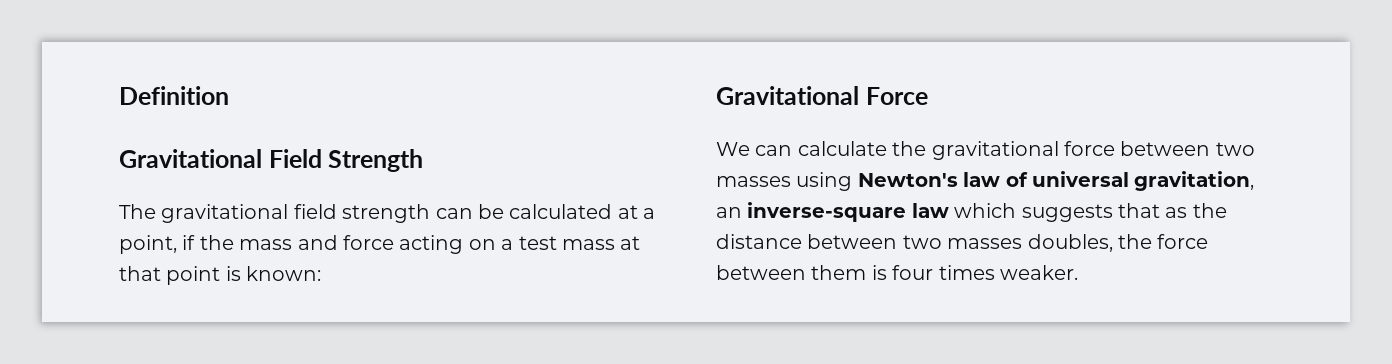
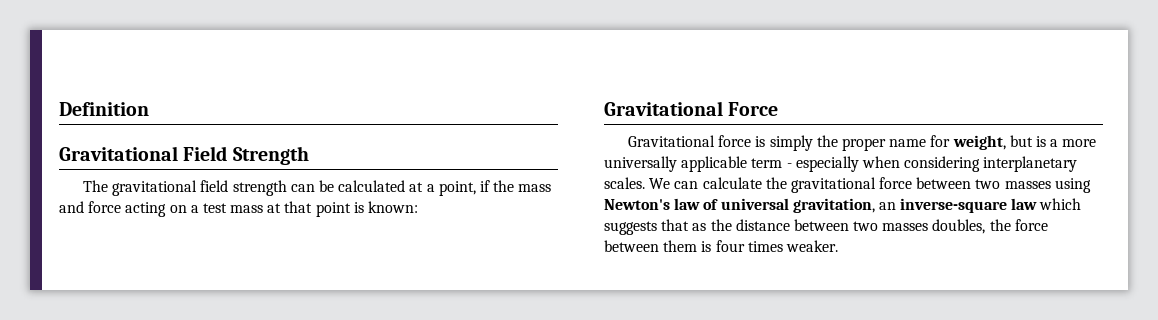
(928, 96) none -> [628,135,1097,151] [604,156,1078,172] [604,177,645,189] Gravitational force is simply the proper name for weight, but is a more universally applicable term - especially when considering interplanetary scales.

